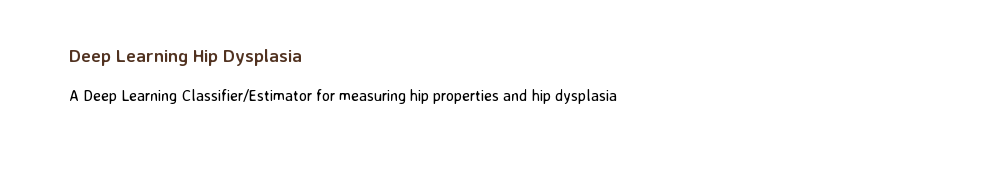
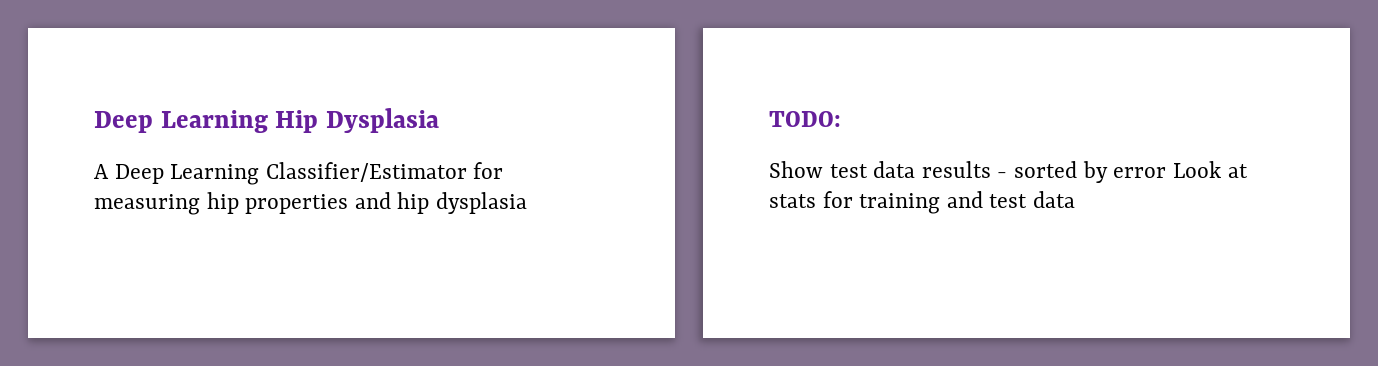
(617, 96) none -> [769,111,841,127] [769,161,1248,183] [769,191,1076,214] // TODO: // Show test data results - sorted by error Look at stats for training and test data

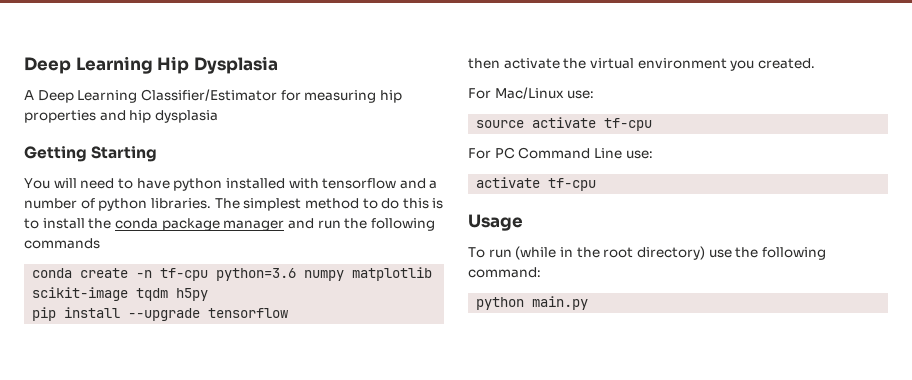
[769,111,841,127] [769,161,1248,183] [769,191,1076,214] TODO: // Show test data results - sorted by error Look at stats for training and test data -> [24,146,158,162] [24,178,438,191] [24,198,444,211] [24,218,435,231] [24,238,100,249] [32,267,433,281] [32,287,209,301] [32,307,289,321] [468,58,815,71] [468,87,595,99] [476,117,653,131] [468,147,653,159] [476,177,597,191] [468,214,523,231] [468,246,826,260] [468,267,541,278] [476,296,589,310] Getting Starting // You will need to have python installed with tensorflow and a number of python libraries. The simplest method to do this is to install the conda package manager and run the following commands // conda create -n tf-cpu python=3.6 numpy matplotlib scikit-image tqdm h5py // pip install --upgrade tensorflow // then activate the virtual environment you created. // For Mac/Linux use: // source activate tf-cpu // For PC Command Line use: // activate tf-cpu // Usage // To run (while in the root directory) use the following command: // python main.py

